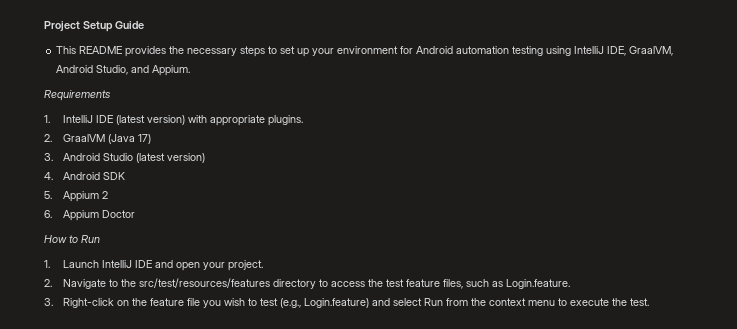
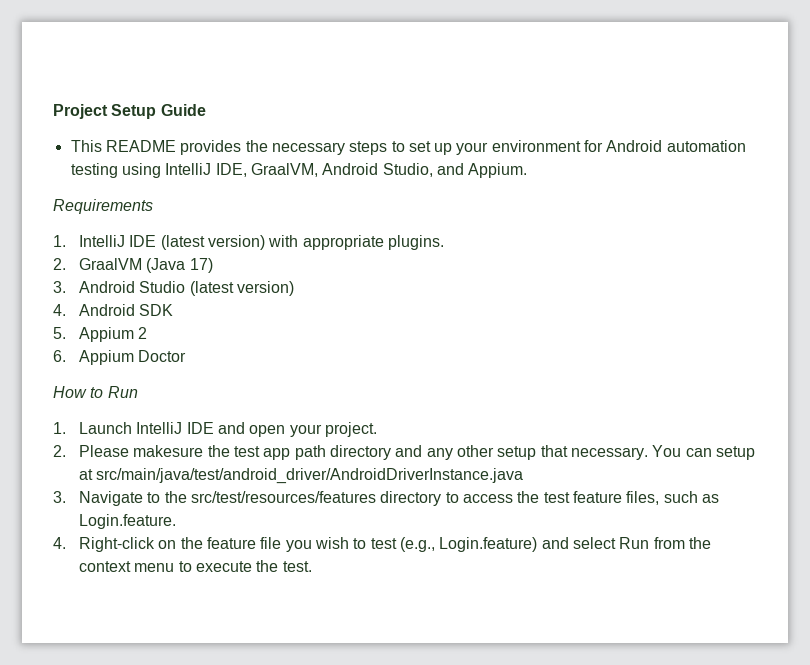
(52, 283) none -> [79,445,755,460] [79,468,524,484] [53,491,66,503] Please makesure the test app path directory and any other setup that necessary. You can setup at src/main/java/test/android_driver/AndroidDriverInstance.java // 3.
[44,298,53,306] 3. -> [53,537,66,549] 4.

